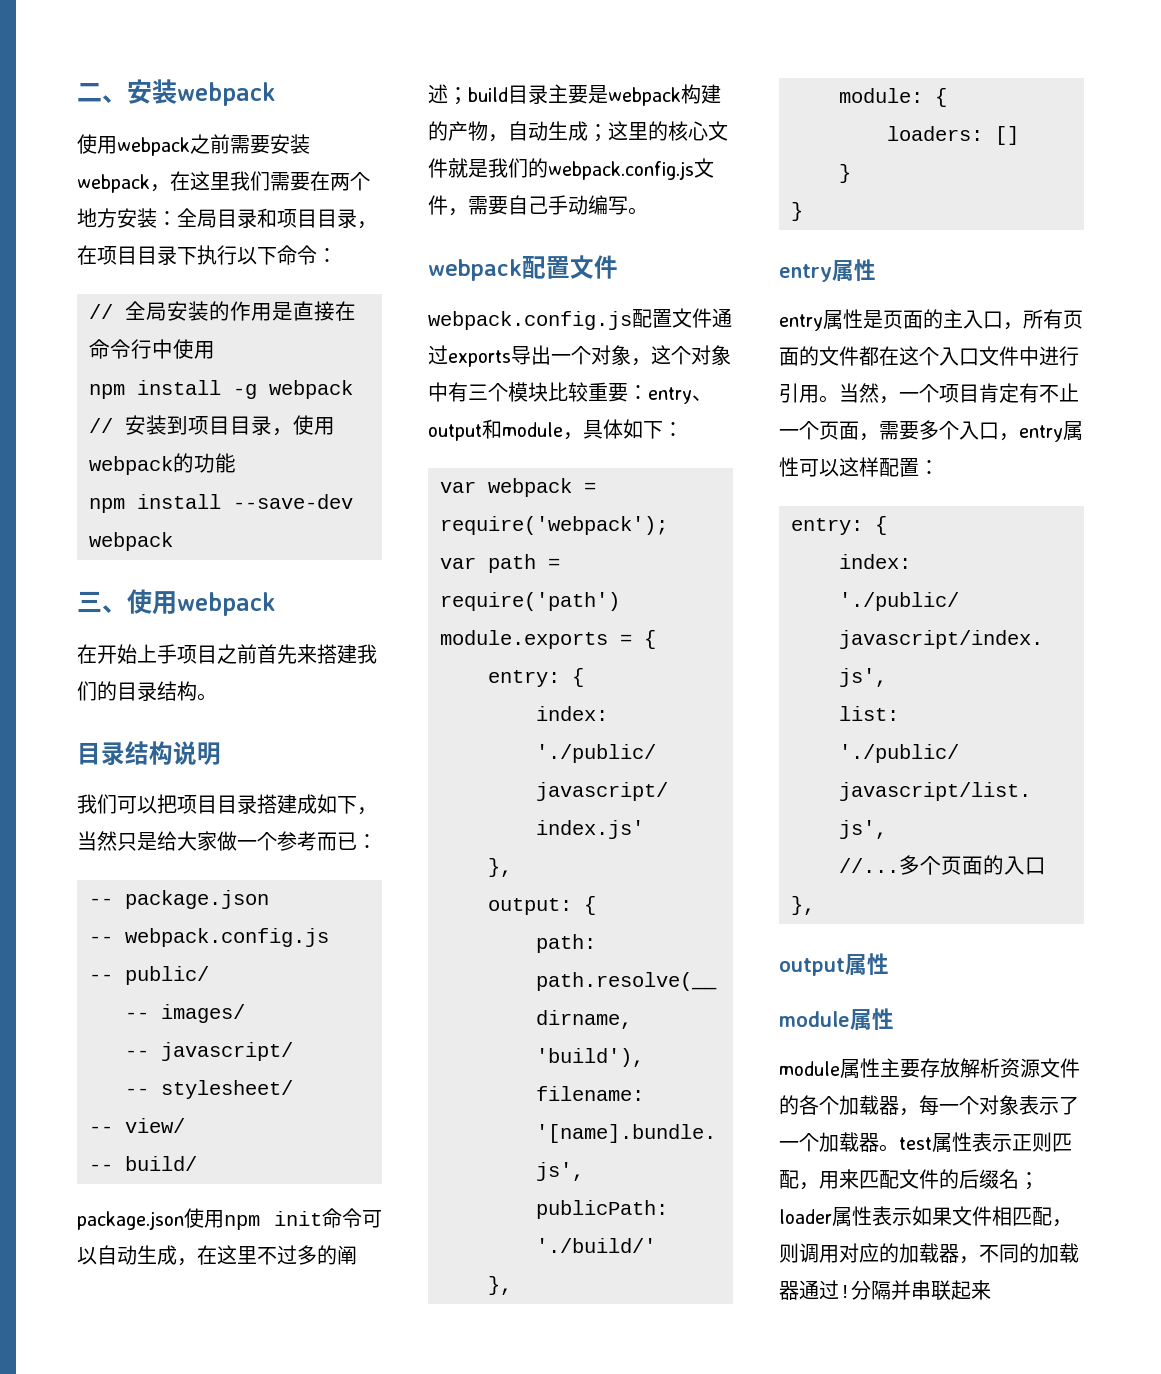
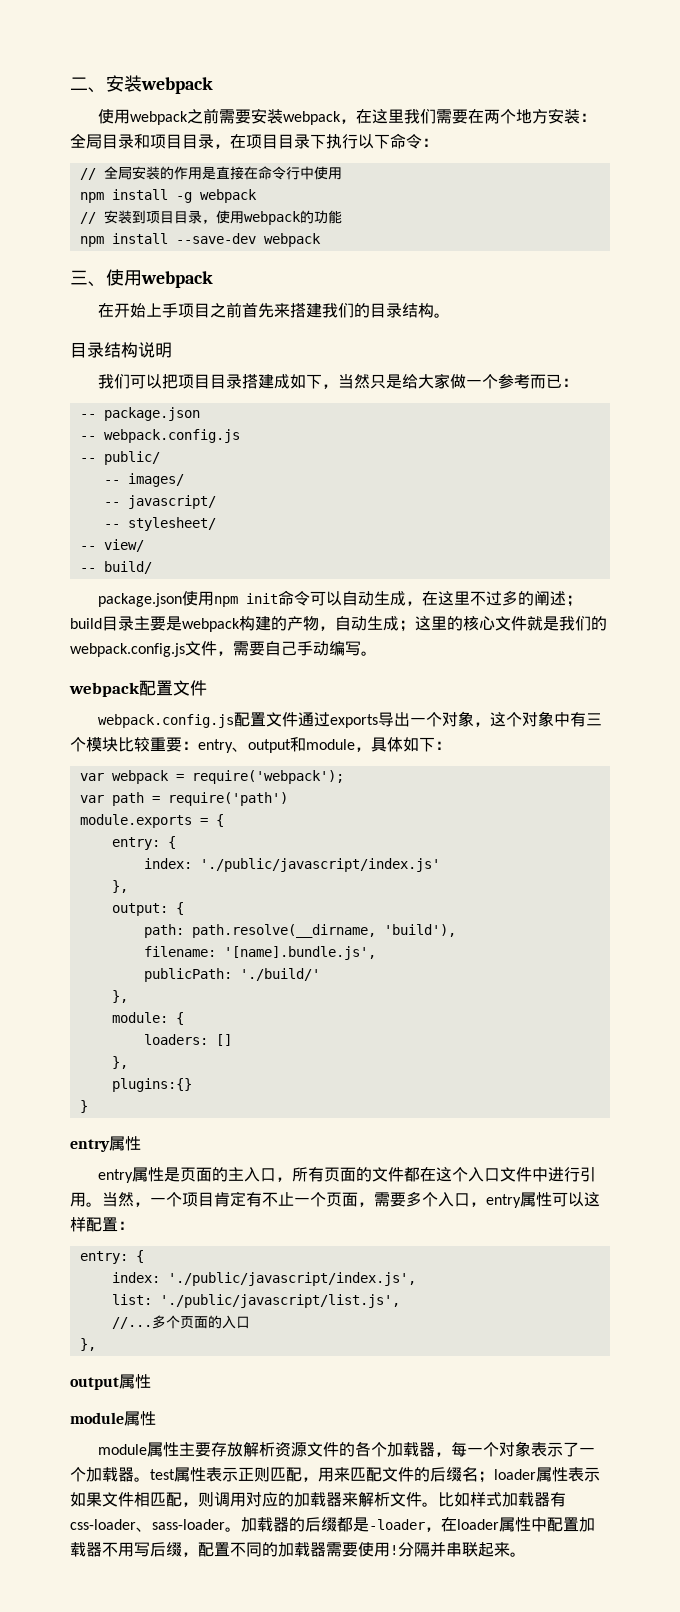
[839,164,851,183] } -> [111,1056,128,1069] [111,1078,192,1092] }, // plugins:{}
[959,1256,979,1264] ， -> [342,1492,566,1507] [70,1517,595,1532] [70,1542,230,1557] 来解析文件。比如样式加载器有css-loader、sass-loader。加载器的后缀都是-loader，在loader属性中配置加载器不用写后缀，配置
[799,1280,839,1300] 通过 -> [326,1542,390,1557] 需要使用
(991, 1290) none -> [510,1552,526,1557] 。

